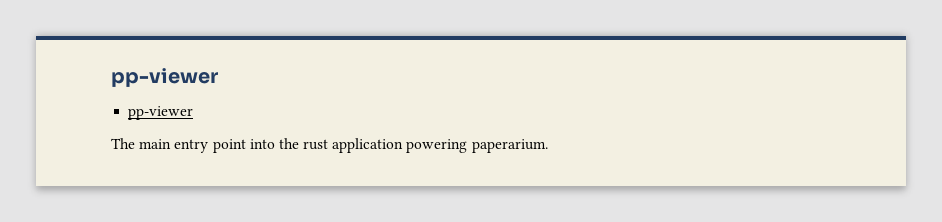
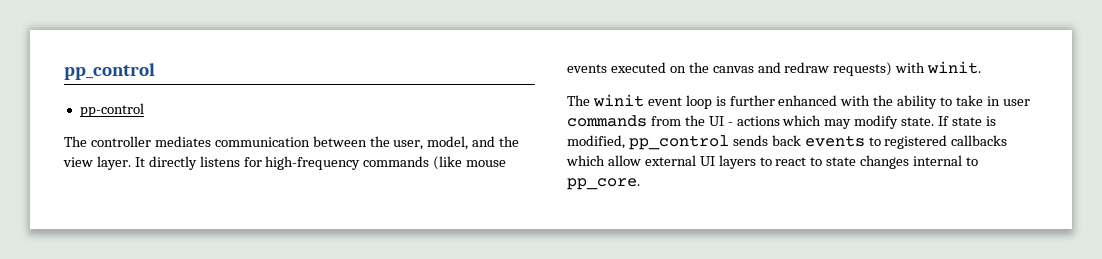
[111,68,218,87] [128,106,194,120] [111,138,548,153] pp-viewer // pp-viewer // The main entry point into the rust application powering paperarium. -> [64,63,155,80] [79,103,144,117] [64,136,520,150] [63,156,507,170] [567,61,982,76] [567,94,1030,109] [567,115,996,129] [567,135,1008,150] [566,155,979,169] [567,178,640,190] pp_control // pp-control // The controller mediates communication between the user, model, and the view layer. It directly listens for high-frequency commands (like mouse events executed on the canvas and redraw requests) with winit. // The winit event loop is further enhanced with the ability to take in user commands from the UI - actions which may modify state. If state is modified, pp_control sends back events to registered callbacks which allow external UI layers to react to state changes internal to pp_core.

